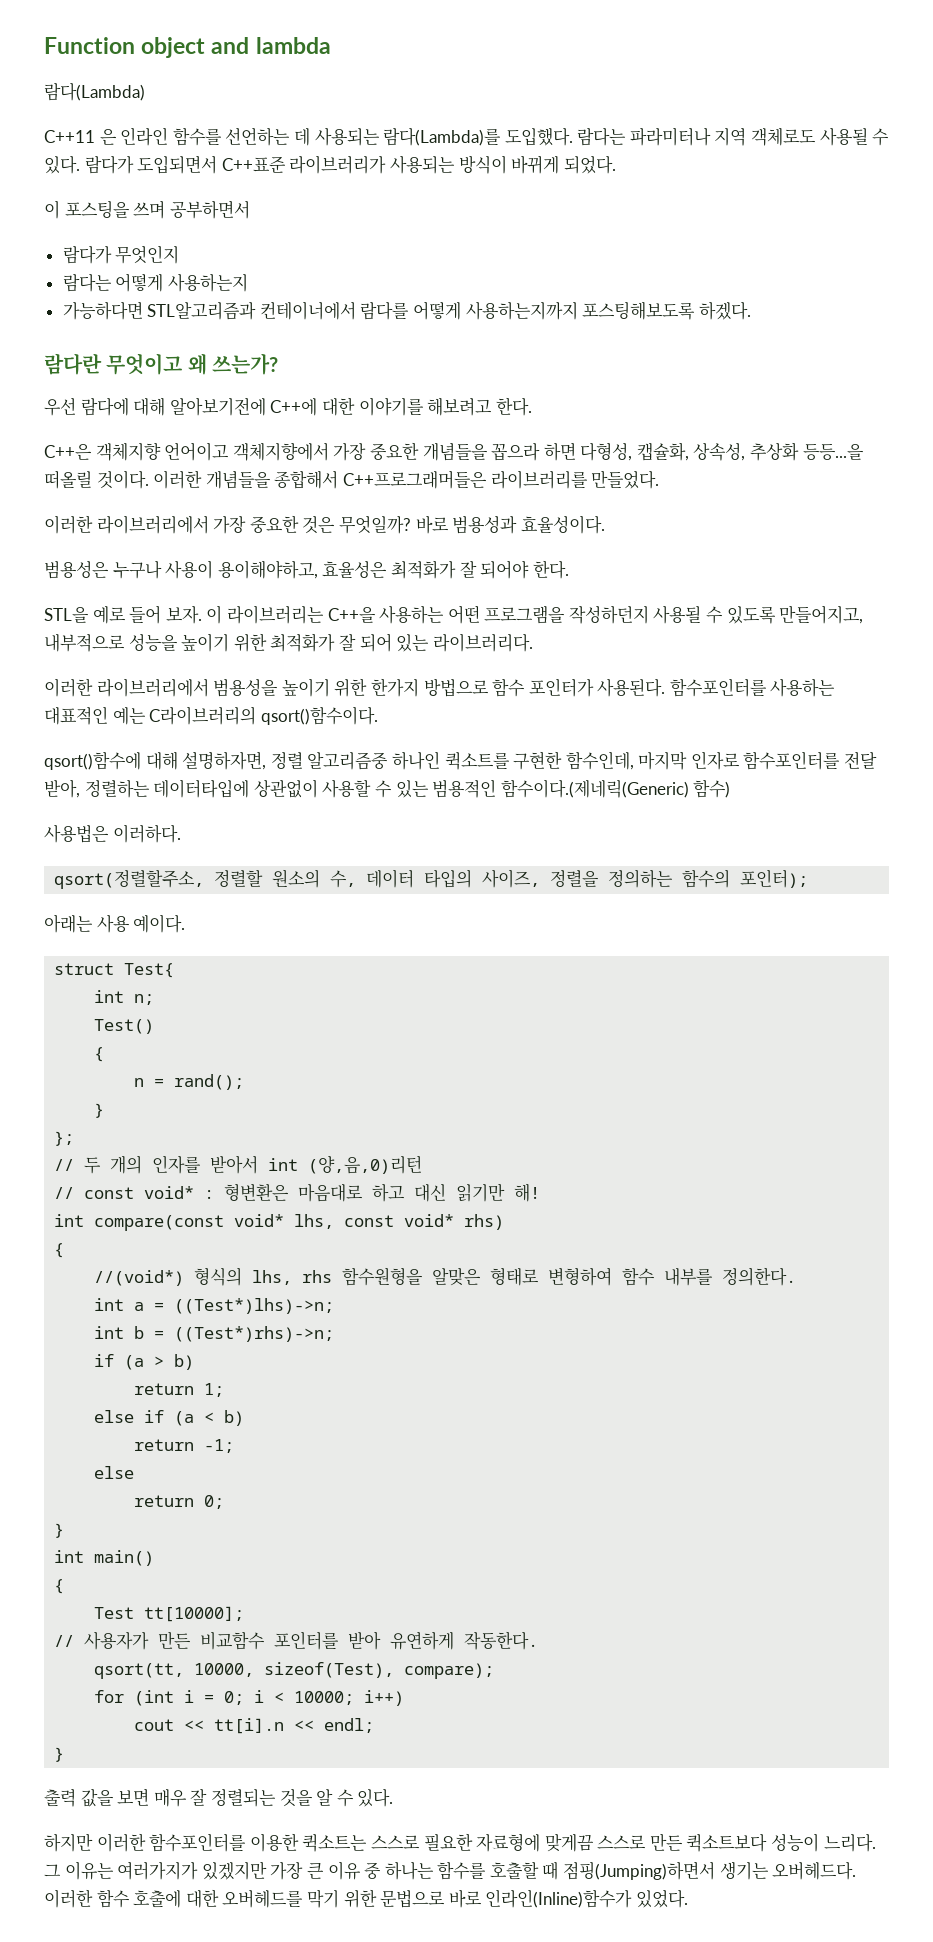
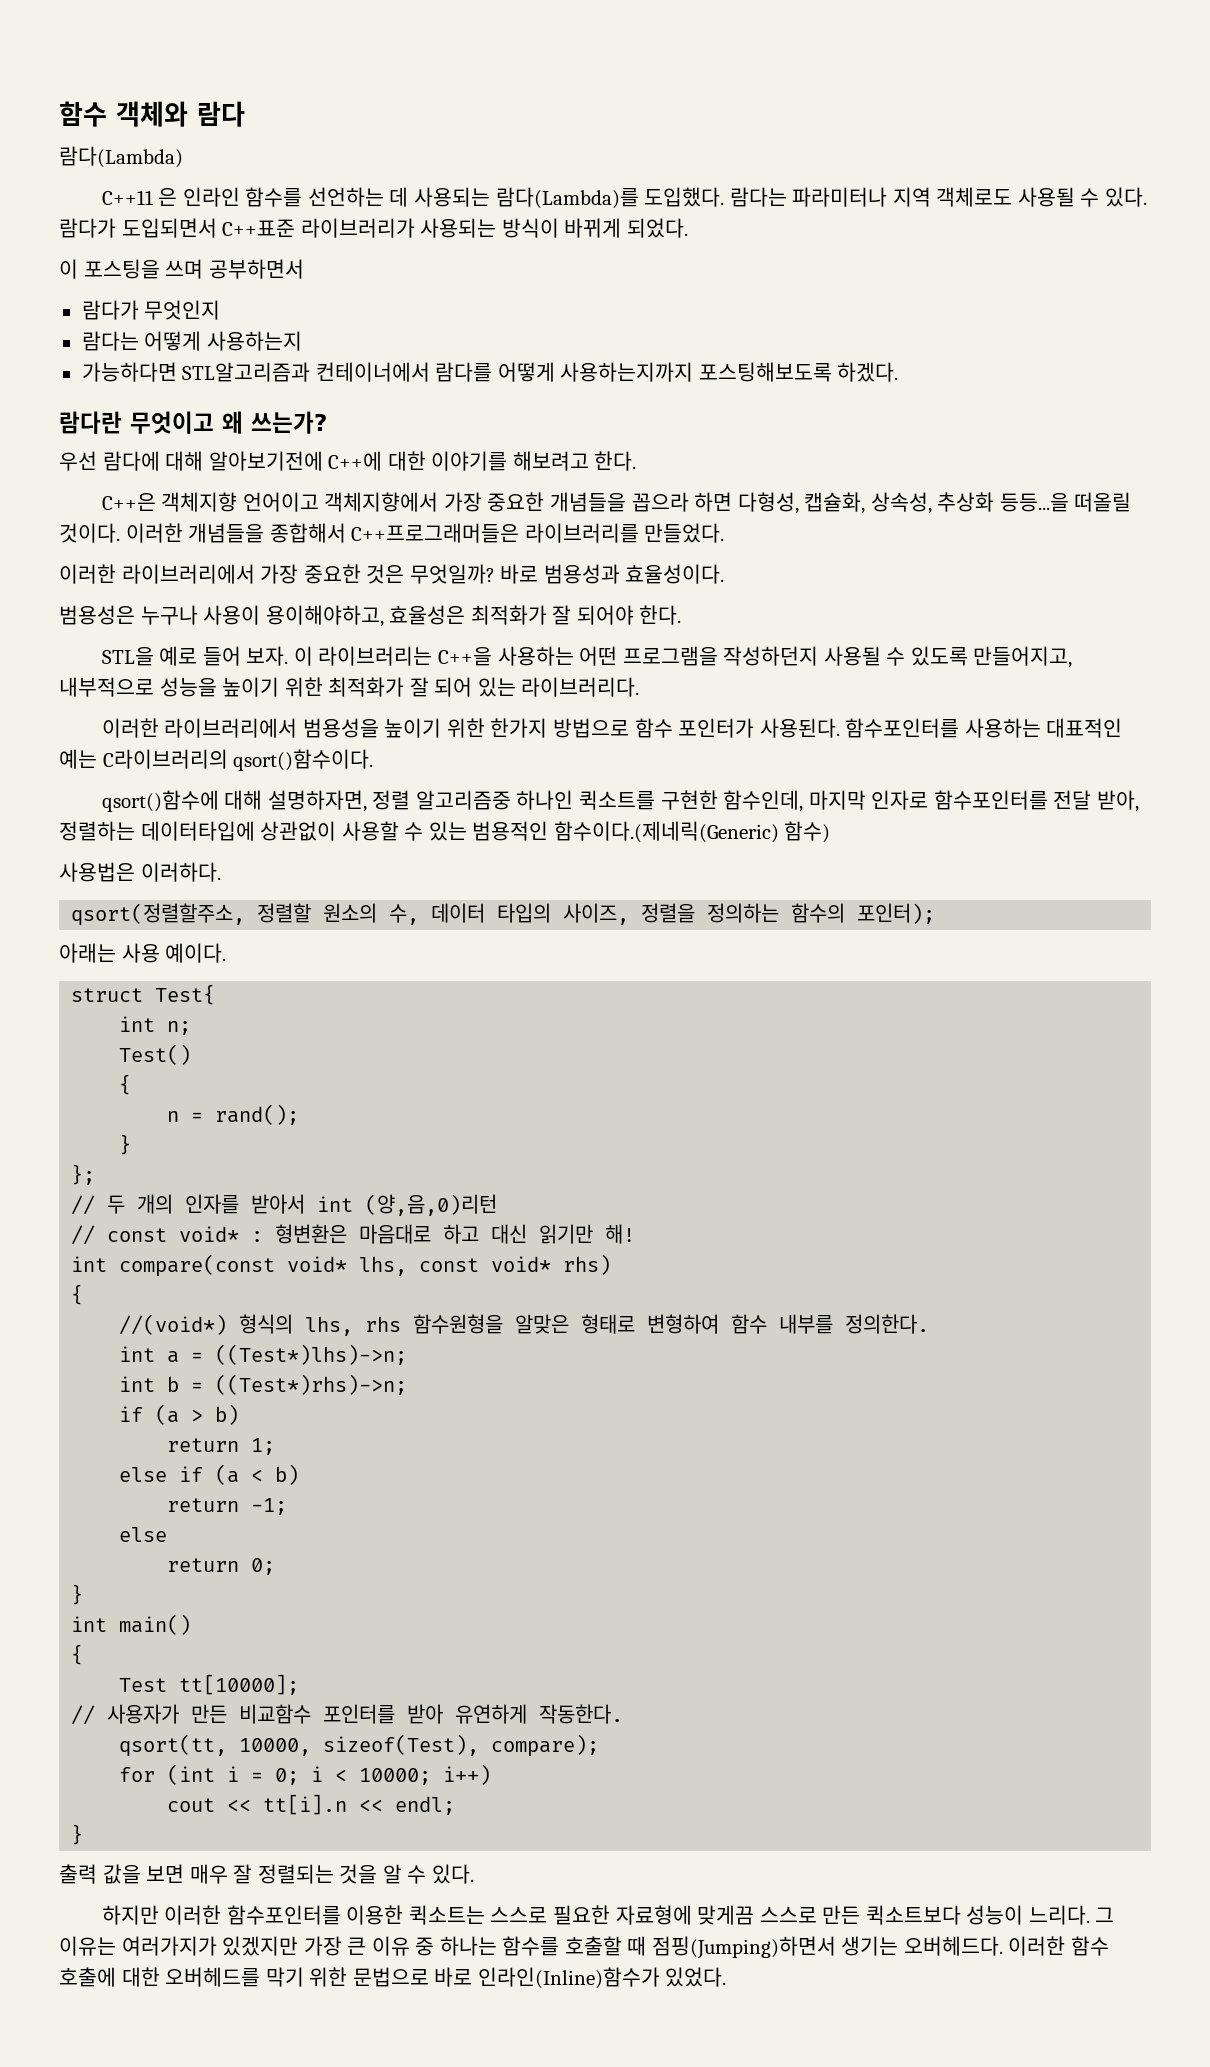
[44,37,331,58] Function object and lambda -> [59,101,245,127] 함수 객체와 람다

